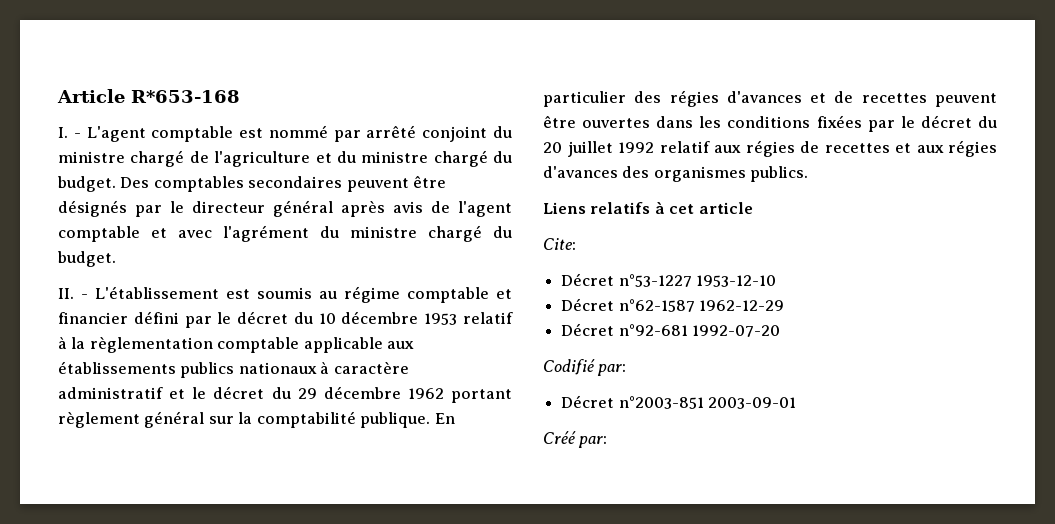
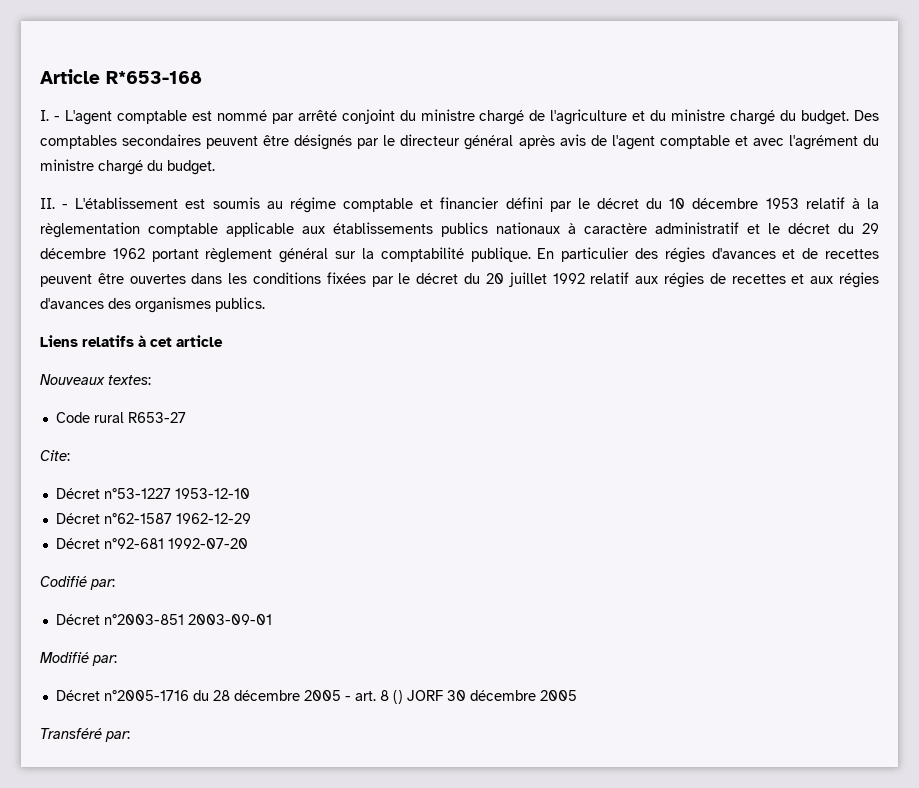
(753, 208) none -> [40,374,151,385] [55,412,186,423] // Nouveaux textes: // Code rural R653-27
[543,431,608,448] Créé par: -> [40,652,117,666] [55,690,577,704] [40,728,130,742] Modifié par: // Décret n°2005-1716 du 28 décembre 2005 - art. 8 () JORF 30 décembre 2005 // Transféré par:

